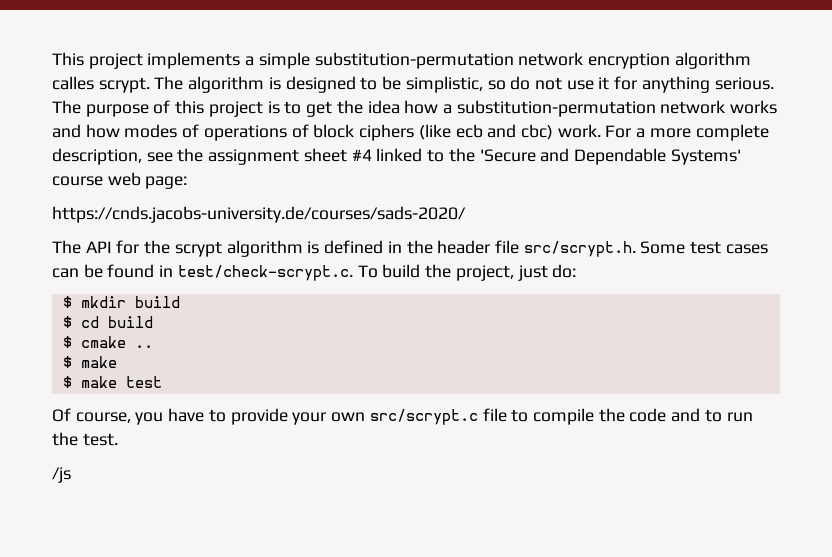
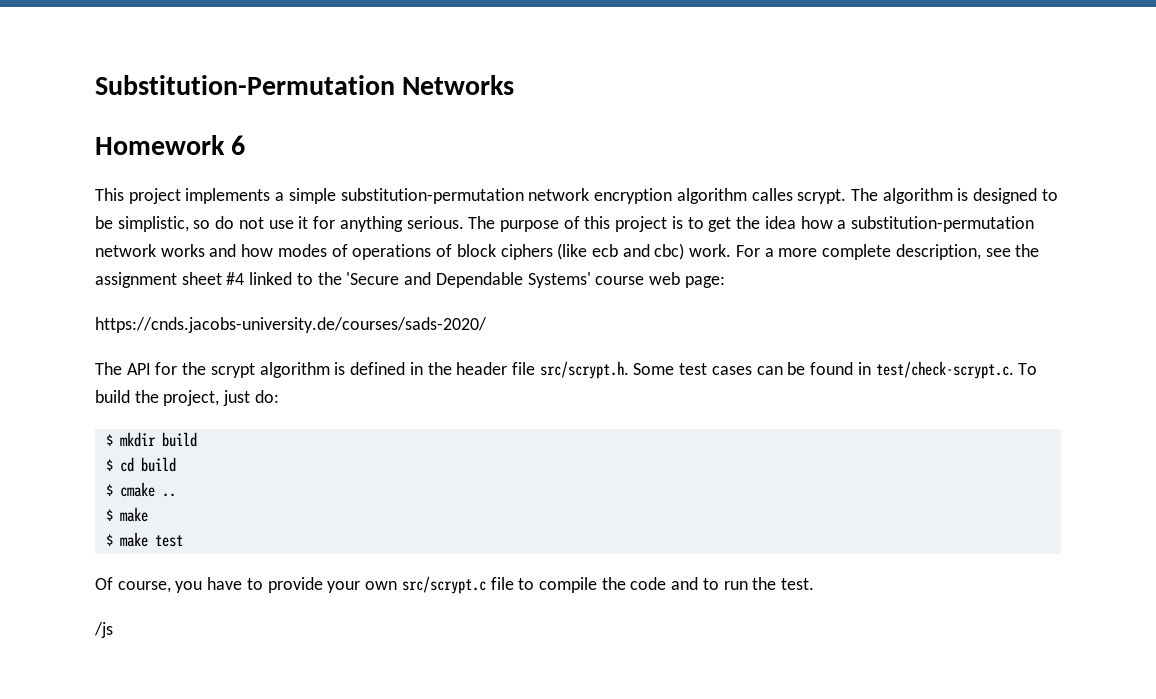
(52, 59) none -> [95,75,515,95] [95,135,246,155] Substitution-Permutation Networks // Homework 6 //

